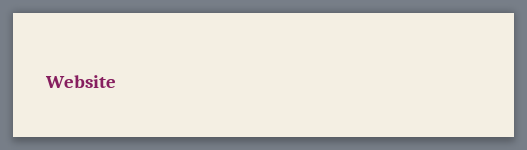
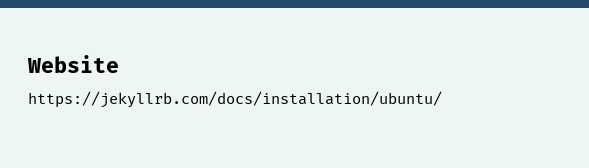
(116, 81) none -> [28,91,442,108] // https://jekyllrb.com/docs/installation/ubuntu/

